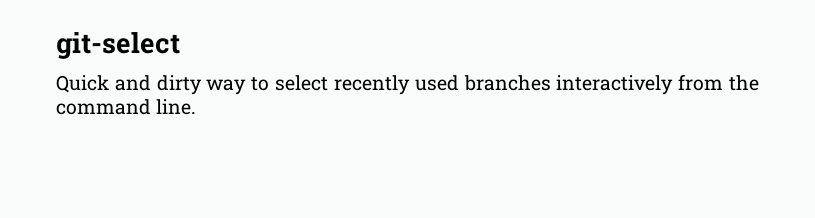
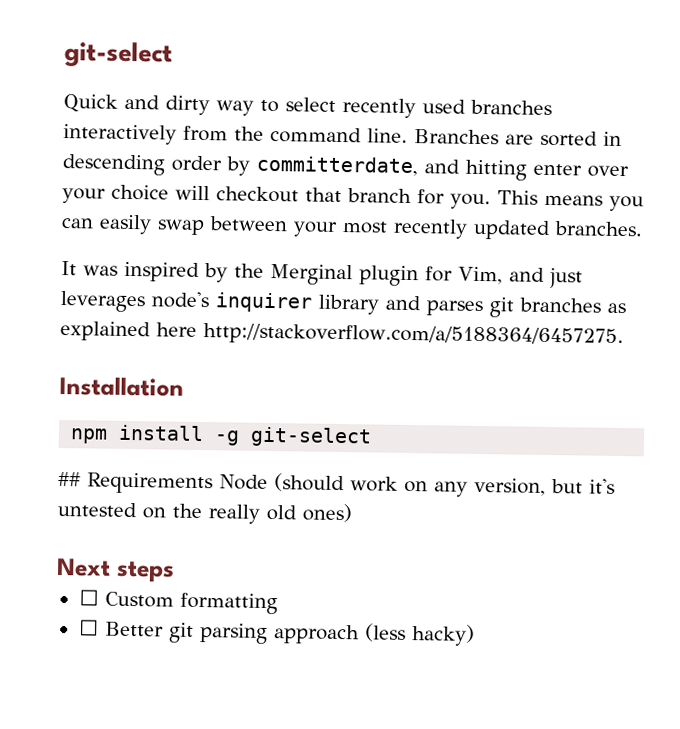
(197, 107) none -> [414,129,622,147] [62,154,629,181] [62,184,644,212] [61,214,643,240] [61,261,583,289] [60,290,626,318] [60,320,624,349] [59,375,184,397] [70,424,373,448] [58,471,615,497] [57,501,353,524] [56,557,175,583] [78,589,278,615] [78,619,475,646] Branches are sorted in descending order by committerdate, and hitting enter over your choice will checkout that branch for you. This means you can easily swap between your most recently updated branches. // It was inspired by the Merginal plugin for Vim, and just leverages node's inquirer library and parses git branches as explained here http://stackoverflow.com/a/5188364/6457275. // Installation // npm install -g git-select // ## Requirements Node (should work on any version, but it's untested on the really old ones) // Next steps // ☐ Custom formatting // ☐ Better git parsing approach (less hacky)

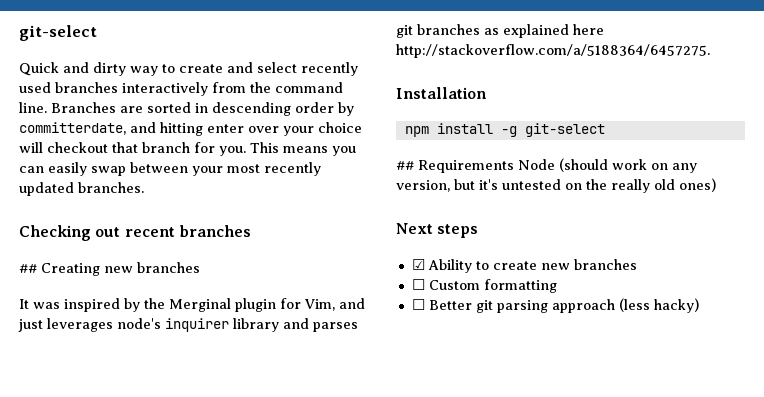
(279, 106) none -> [179,62,253,73] create and
(643, 229) none -> [19,225,251,241] [19,262,200,276] // Checking out recent branches // ## Creating new branches
(175, 571) none -> [411,259,637,273] // ☑ Ability to create new branches

